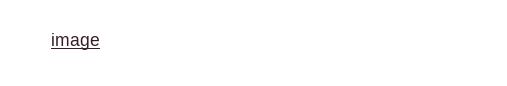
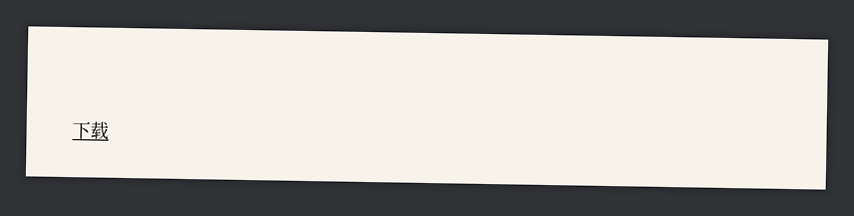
[51,33,100,50] image -> [72,121,109,140] 下载

